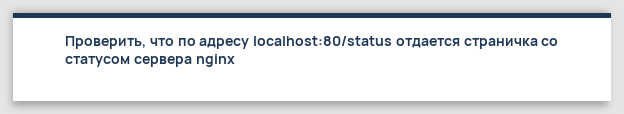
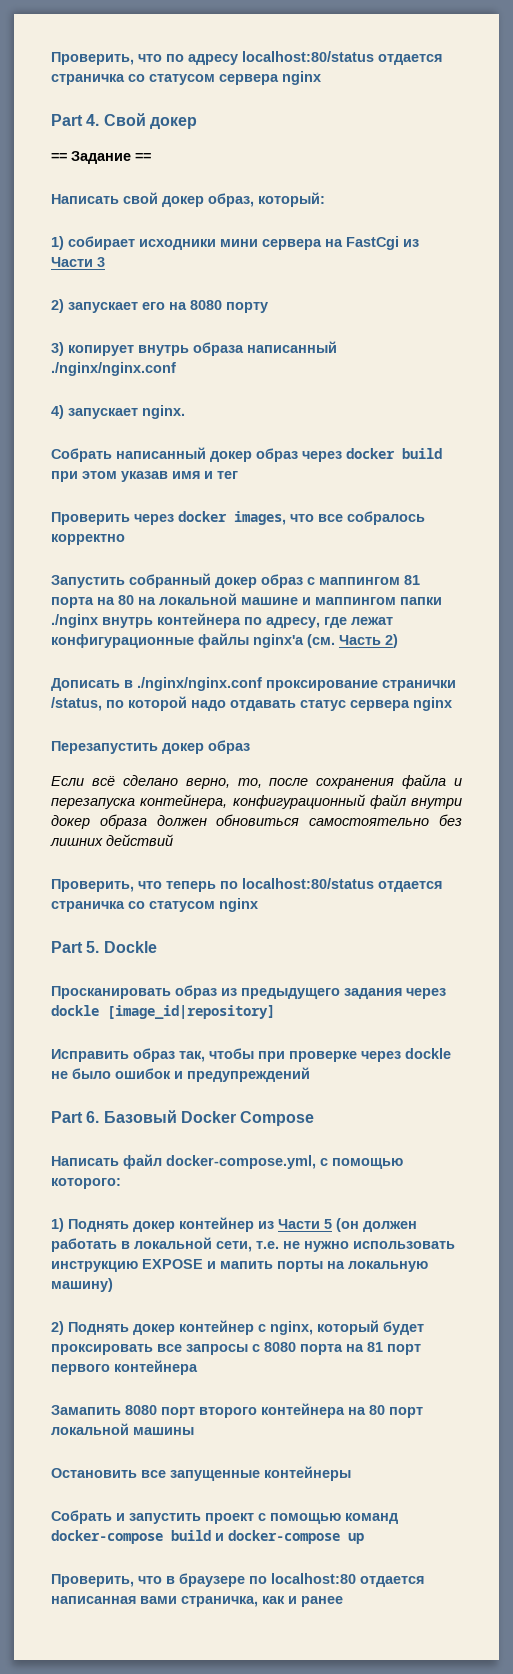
(235, 60) none -> [51,113,197,129] [51,151,151,164] [51,192,325,207] [51,236,419,250] [51,257,105,267] [51,299,268,313] [51,341,337,356] [51,362,176,376] [51,405,185,419] [51,447,442,462] [51,471,238,482] [51,511,425,525] [51,534,125,545] [51,573,420,588] [51,593,442,608] [51,613,393,628] [51,633,398,648] [51,677,456,691] [51,696,452,711] [51,740,250,754] [51,774,462,789] [51,794,462,809] [51,814,462,829] [50,834,173,846] [51,878,442,892] [51,898,258,912] [51,941,157,953] [51,985,446,999] [51,1005,275,1019] [51,1048,451,1062] [51,1067,310,1082] [51,1110,315,1126] [51,1154,403,1169] [51,1178,121,1189] [51,1217,417,1232] [51,1237,455,1252] [51,1259,428,1272] [51,1278,113,1292] [51,1320,424,1335] [51,1342,421,1355] [51,1360,198,1375] [51,1403,423,1418] [51,1423,194,1435] [51,1466,351,1481] [51,1510,398,1524] [51,1530,364,1544] [51,1573,424,1587] [51,1596,343,1607] // Part 4. Свой докер // == Задание == // Написать свой докер образ, который: // 1) собирает исходники мини сервера на FastCgi из Части 3 // 2) запускает его на 8080 порту // 3) копирует внутрь образа написанный ./nginx/nginx.conf // 4) запускает nginx. // Собрать написанный докер образ через docker build при этом указав имя и тег // Проверить через docker images, что все собралось корректно // Запустить собранный докер образ с маппингом 81 порта на 80 на локальной машине и маппингом папки ./nginx внутрь контейнера по адресу, где лежат конфигурационные файлы nginx'а (см. Часть 2) // Дописать в ./nginx/nginx.conf проксирование странички /status, по которой надо отдавать статус сервера nginx // Перезапустить докер образ // Если всё сделано верно, то, после сохранения файла и перезапуска контейнера, конфигурационный файл внутри докер образа должен обновиться самостоятельно без лишних действий // Проверить, что теперь по localhost:80/status отдается страничка со статусом nginx // Part 5. Dockle // Просканировать образ из предыдущего задания через dockle [image_id|repository] // Исправить образ так, чтобы при проверке через dockle не было ошибок и предупреждений // Part 6. Базовый Docker Compose // Написать файл docker-compose.yml, с помощью которого: // 1) Поднять докер контейнер из Части 5 (он должен работать в локальной сети, т.е. не нужно использовать инструкцию EXPOSE и мапить порты на локальную машину) // 2) Поднять докер контейнер с nginx, который будет проксировать все запросы с 8080 порта на 81 порт первого контейнера // Замапить 8080 порт второго контейнера на 80 порт локальной машины // Остановить все запущенные контейнеры // Собрать и запустить проект с помощью команд docker-compose build и docker-compose up // Проверить, что в браузере по localhost:80 отдается написанная вами страничка, как и ранее

